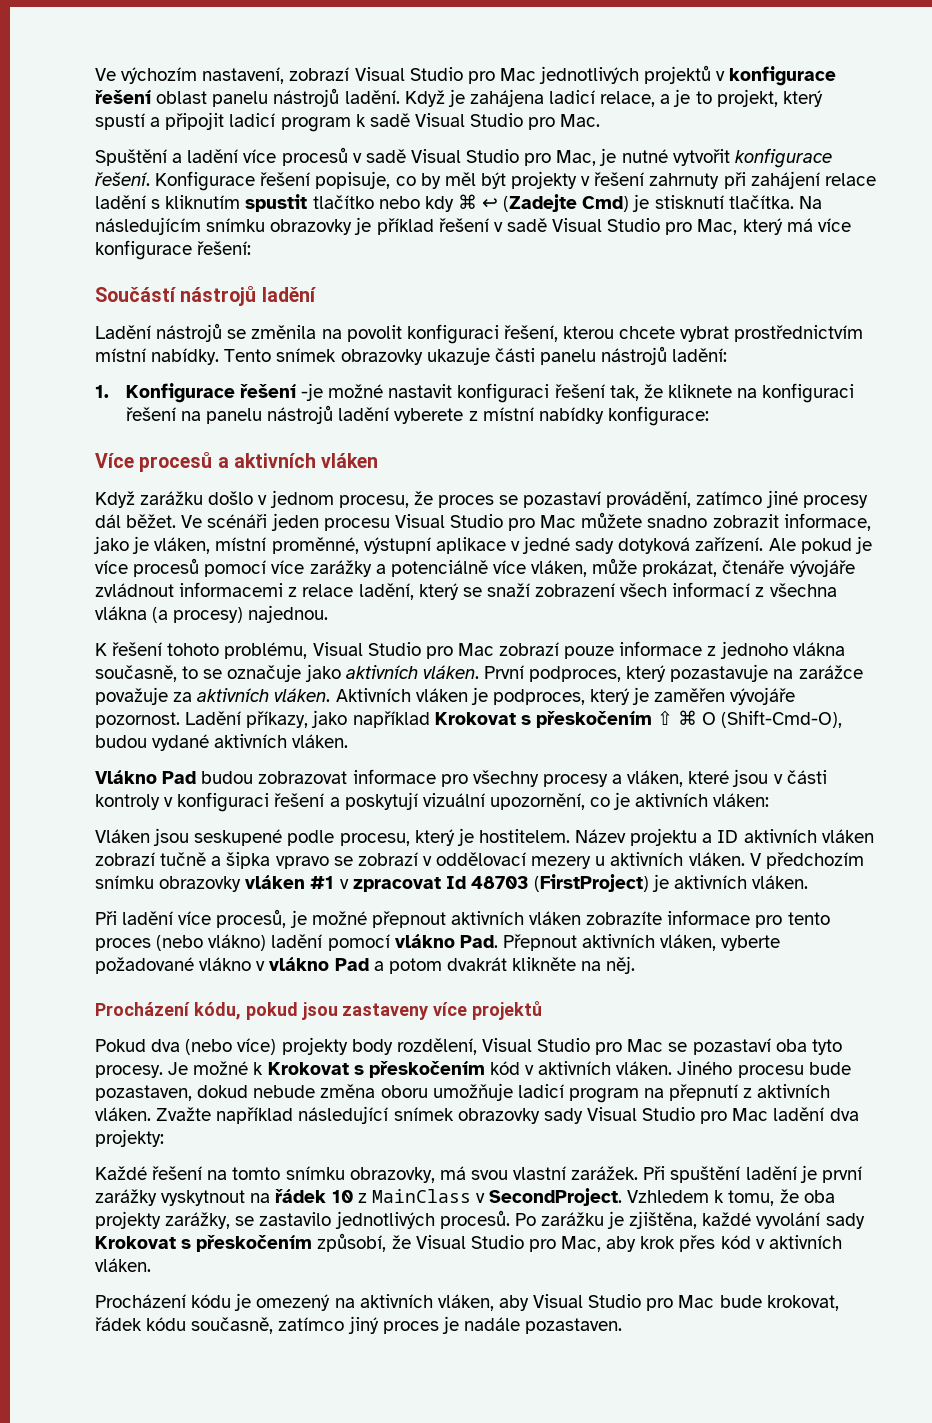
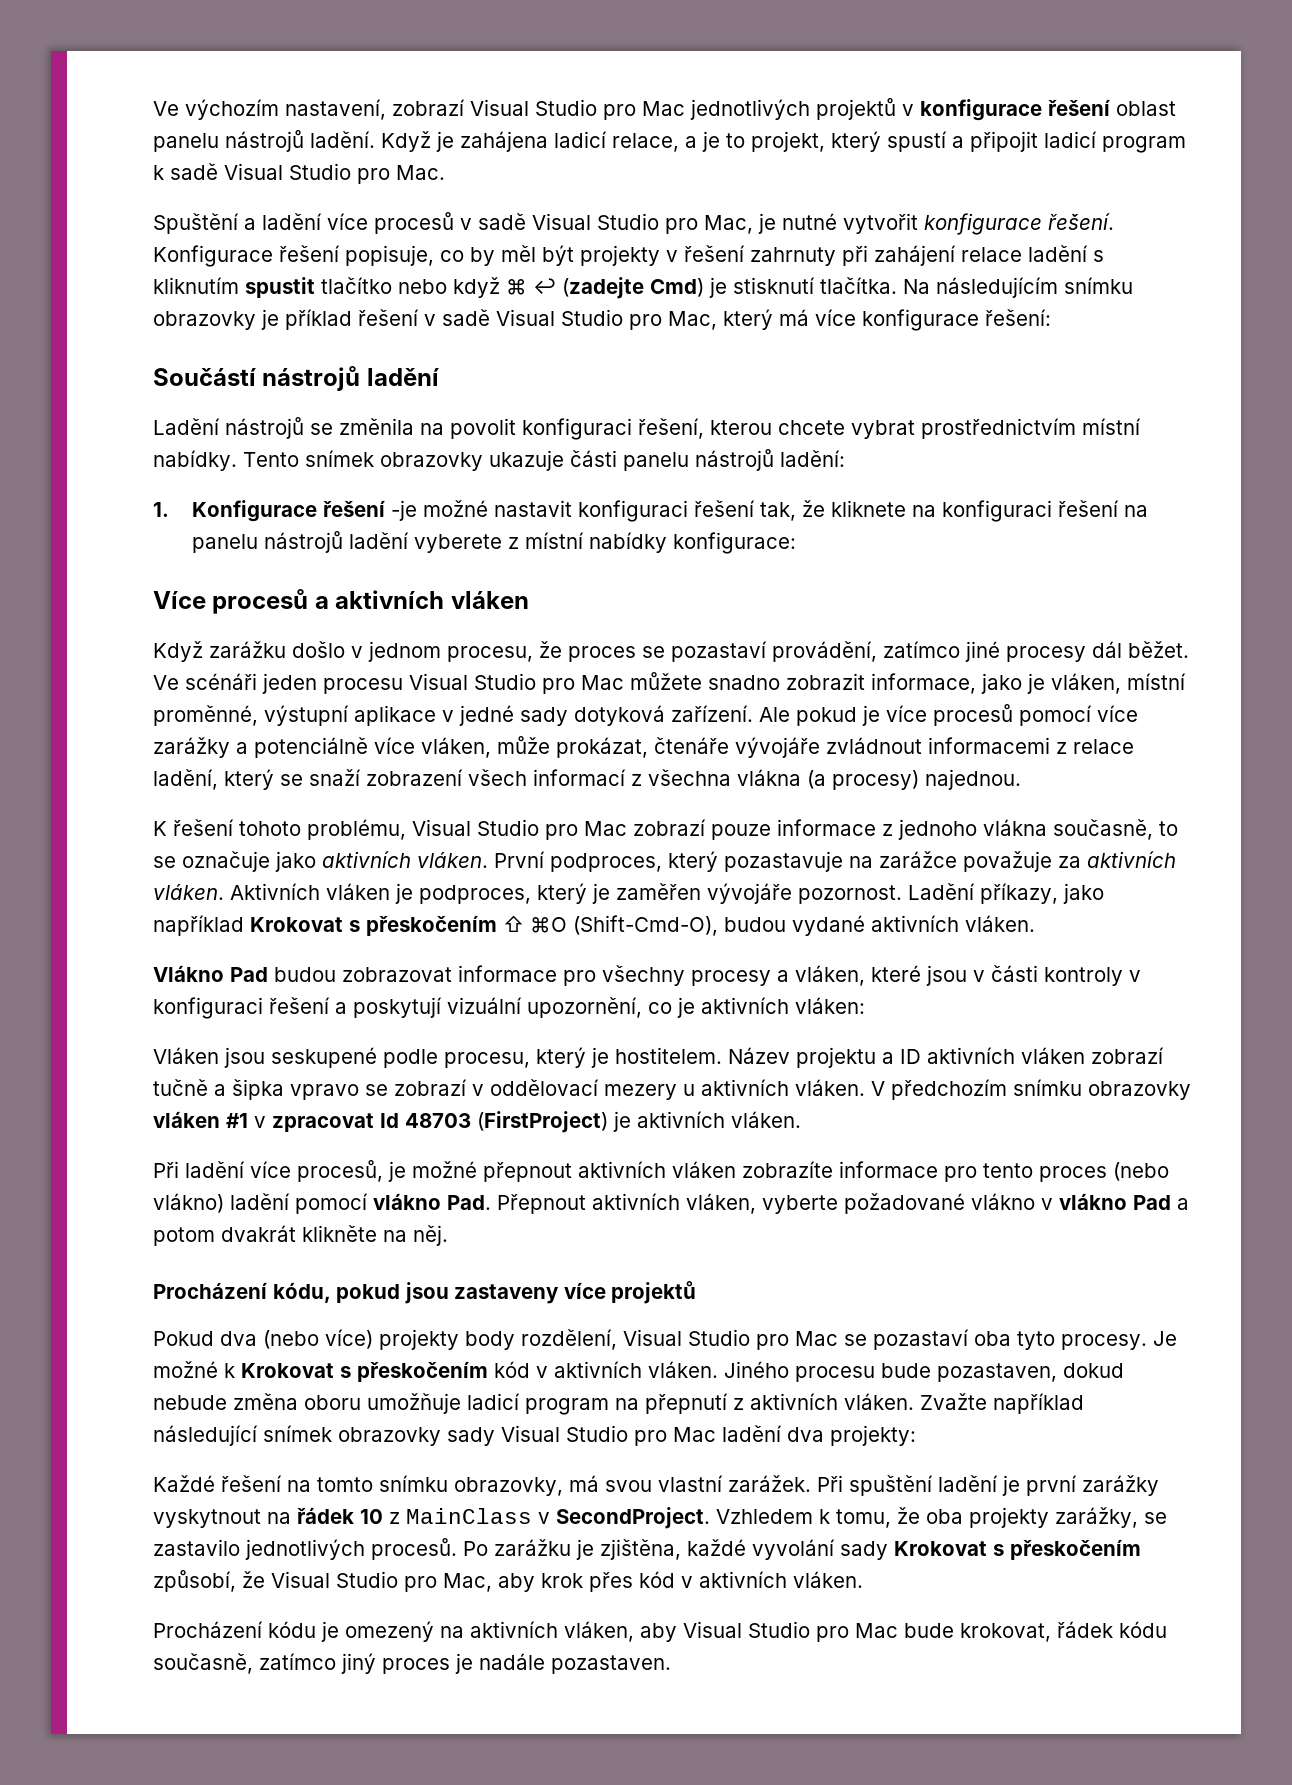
[424,196,454,212] kdy -> [453,277,500,298] když
[503,194,578,212] (Zadejte -> [562,277,644,299] (zadejte
[678,710,717,725] ⌘ O -> [530,917,567,933] ⌘O

